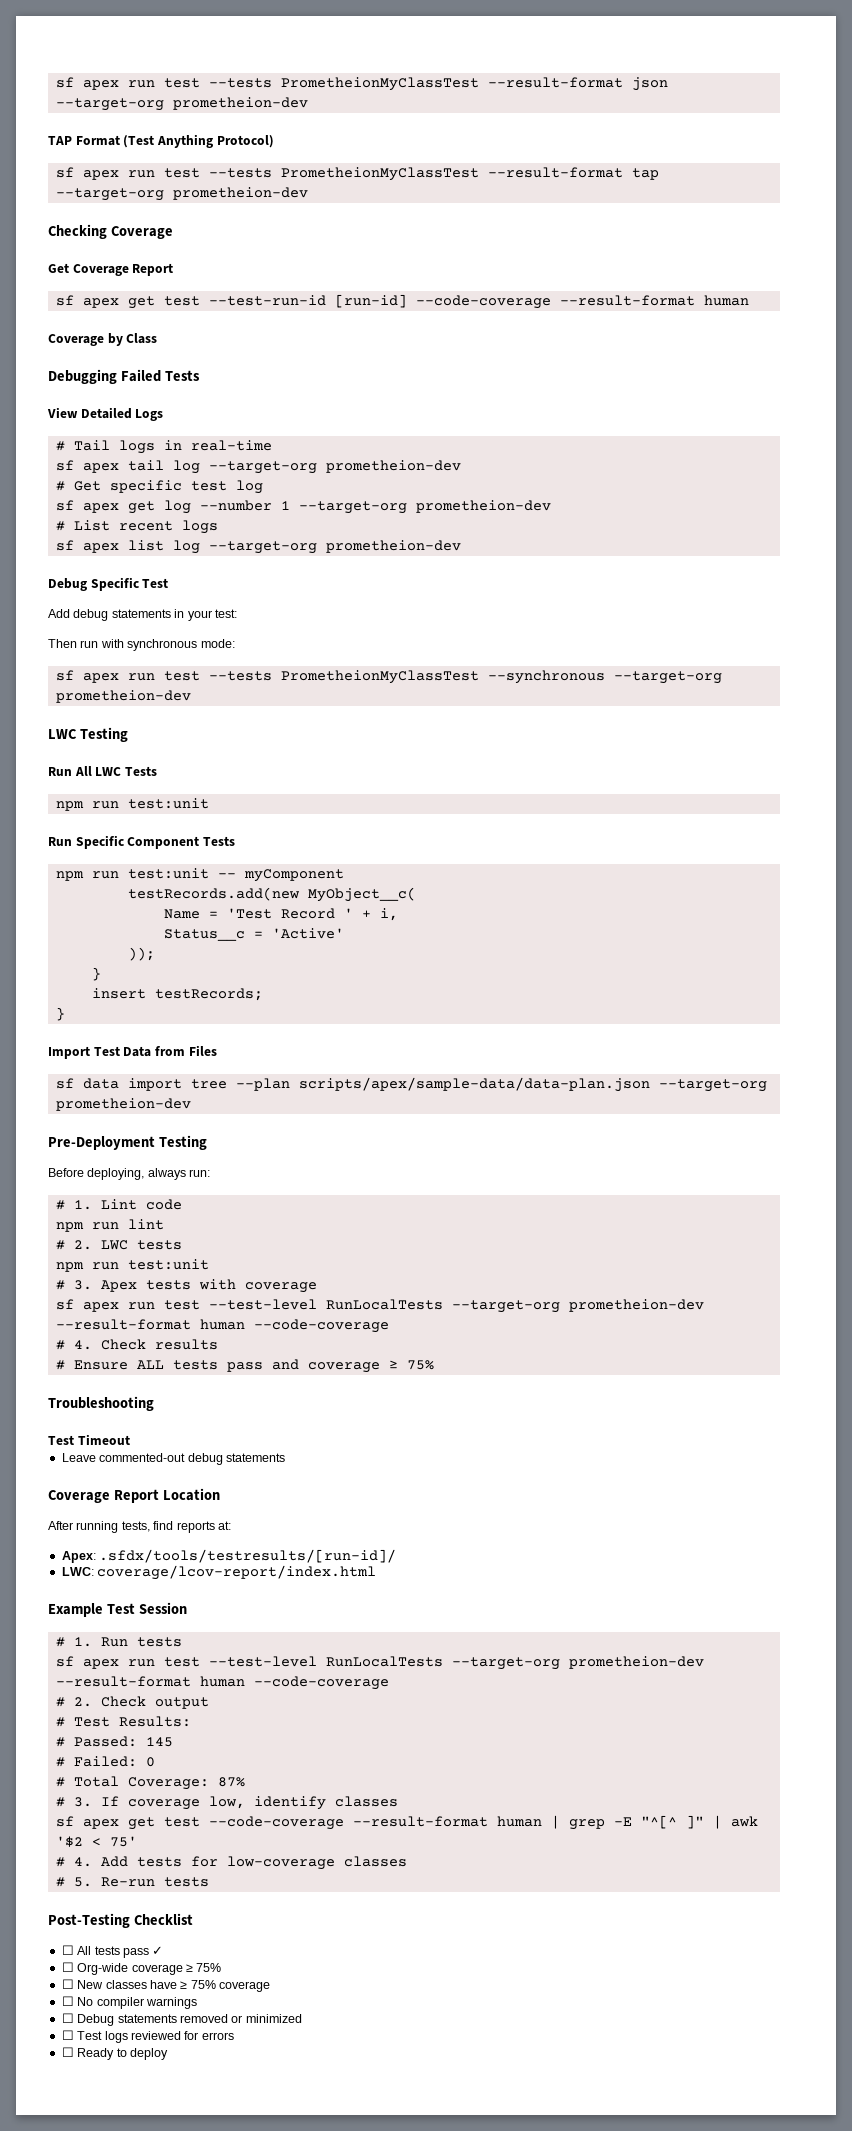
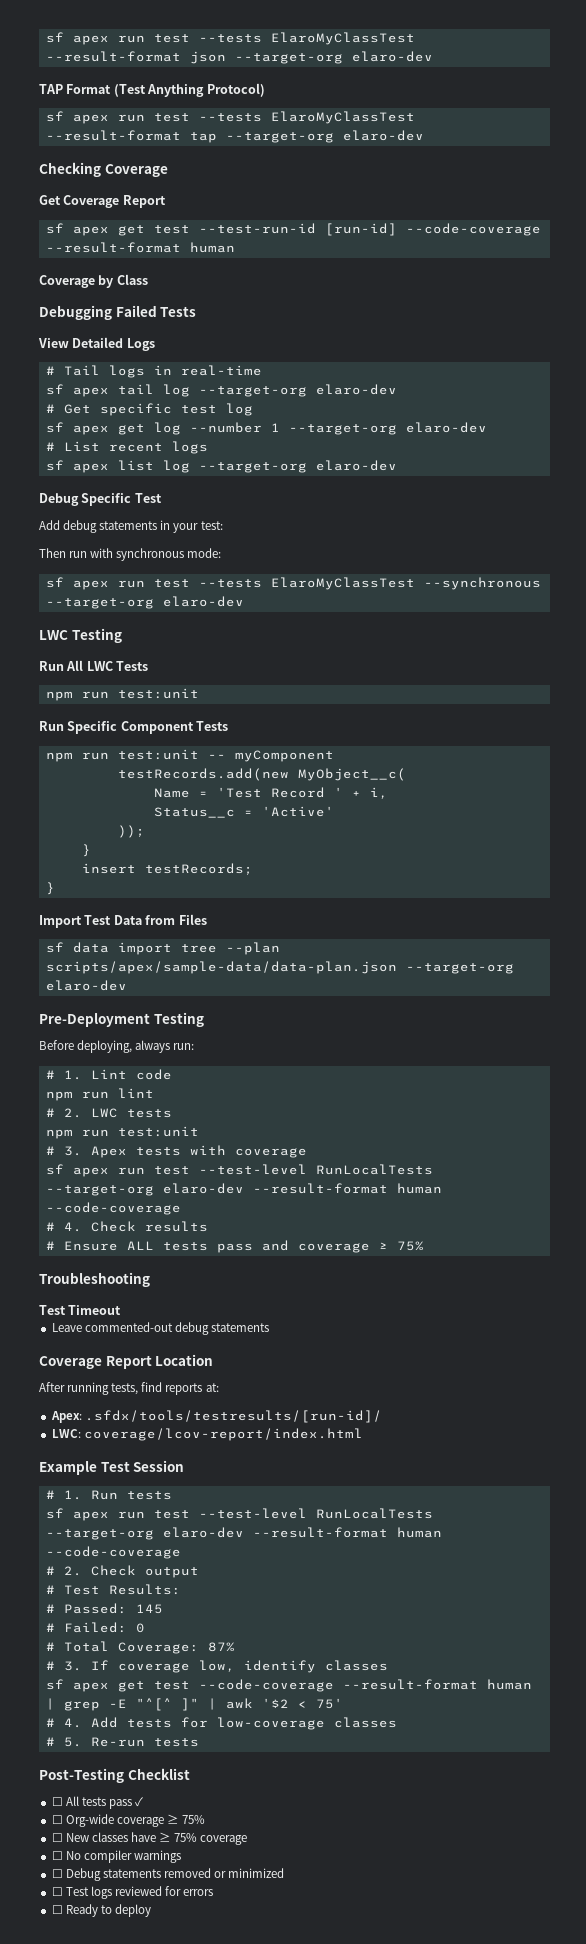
[55,77,479,91] sf apex run test --tests PrometheionMyClassTest -> [45,32,415,45] sf apex run test --tests ElaroMyClassTest
[172,97,308,110] prometheion-dev -> [351,51,433,62] elaro-dev
[280,167,479,181] PrometheionMyClassTest -> [270,111,415,124] ElaroMyClassTest
[172,187,308,200] prometheion-dev -> [342,130,424,141] elaro-dev
[325,460,461,473] prometheion-dev -> [315,384,397,395] elaro-dev
[415,500,551,513] prometheion-dev -> [405,422,487,433] elaro-dev
[325,540,461,553] prometheion-dev -> [315,460,397,471] elaro-dev
[280,670,479,684] PrometheionMyClassTest -> [270,577,415,590] ElaroMyClassTest
[55,690,191,703] prometheion-dev -> [162,596,244,607] elaro-dev
[55,1098,191,1111] prometheion-dev -> [45,980,127,991] elaro-dev
[568,1299,704,1312] prometheion-dev -> [162,1183,244,1194] elaro-dev
[568,1656,704,1669] prometheion-dev -> [162,1527,244,1538] elaro-dev

